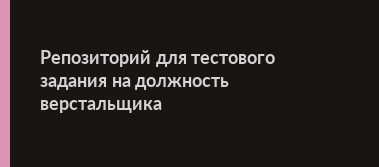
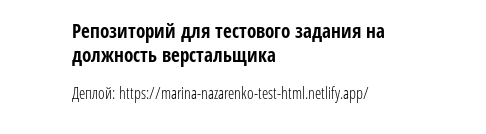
(162, 106) none -> [72,86,370,103] // Деплой: https://marina-nazarenko-test-html.netlify.app/

